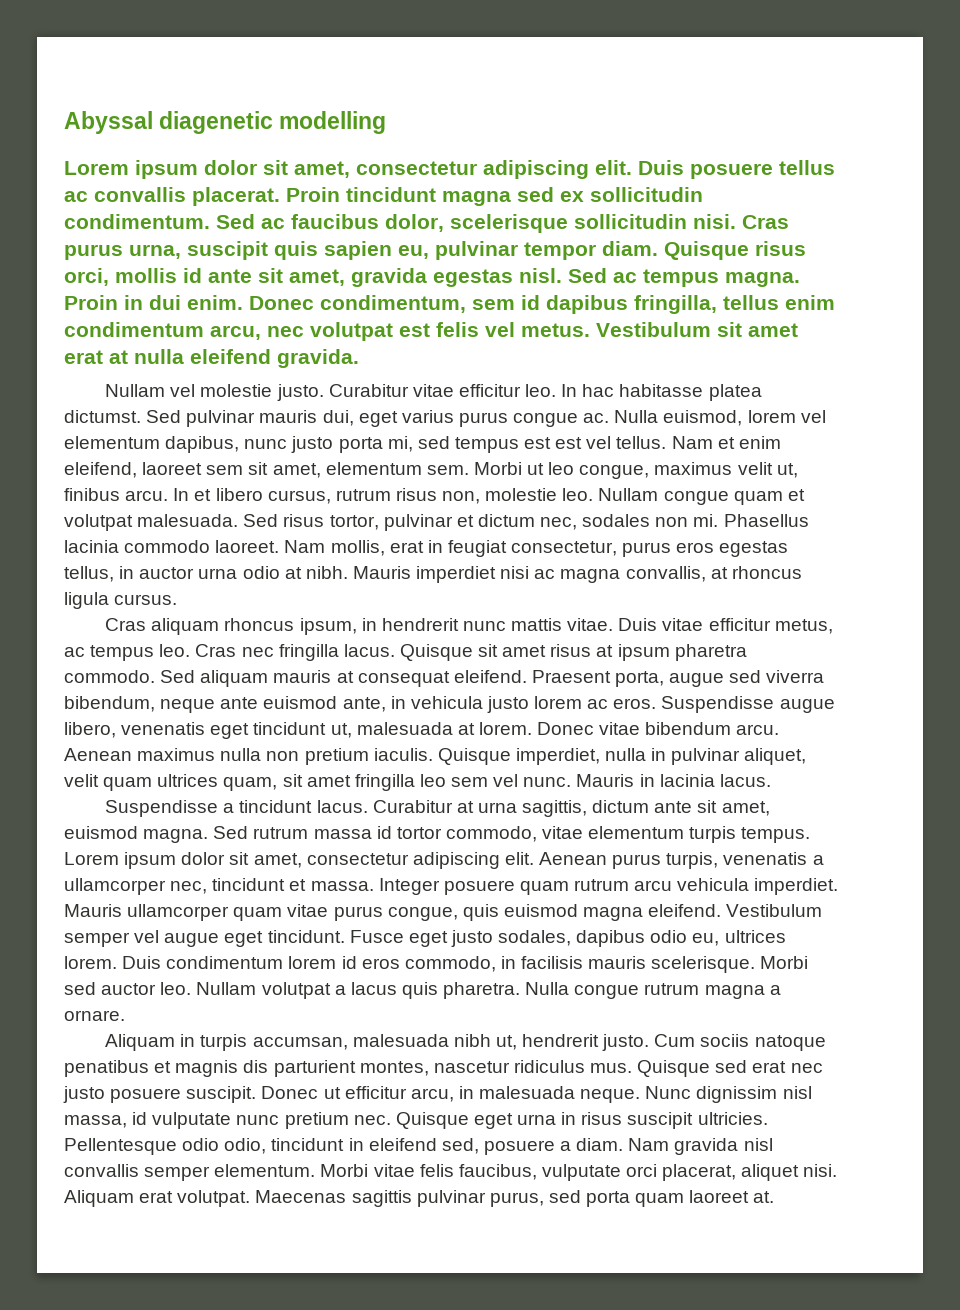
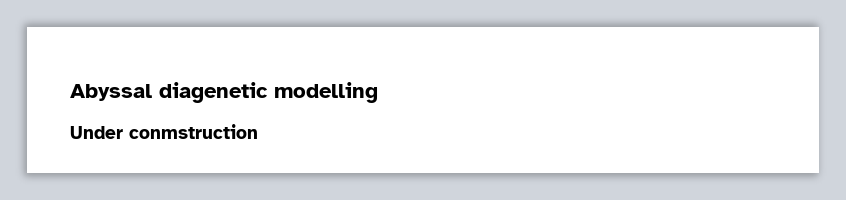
[64,160,835,179] [64,187,703,206] [64,214,789,233] [64,241,806,260] [64,268,800,287] [64,295,835,314] [64,322,798,341] [64,349,359,368] [105,384,762,401] [64,410,826,427] [64,436,781,453] [64,462,798,479] [64,488,805,505] [64,514,809,531] [64,540,789,557] [64,566,802,583] [64,592,178,609] [105,618,833,635] [64,644,747,661] [64,670,825,687] [64,696,835,713] [64,722,780,739] [64,748,807,765] [64,774,771,791] [105,800,770,817] [64,826,811,843] [64,852,824,869] [64,878,839,895] [64,904,823,921] [64,930,786,947] [64,956,809,973] [64,982,781,999] [64,1010,125,1021] [105,1034,826,1051] [64,1060,823,1077] [63,1086,812,1103] [64,1112,768,1129] [64,1138,773,1155] [64,1164,838,1181] [64,1190,775,1207] Lorem ipsum dolor sit amet, consectetur adipiscing elit. Duis posuere tellus ac convallis placerat. Proin tincidunt magna sed ex sollicitudin condimentum. Sed ac faucibus dolor, scelerisque sollicitudin nisi. Cras purus urna, suscipit quis sapien eu, pulvinar tempor diam. Quisque risus orci, mollis id ante sit amet, gravida egestas nisl. Sed ac tempus magna. Proin in dui enim. Donec condimentum, sem id dapibus fringilla, tellus enim condimentum arcu, nec volutpat est felis vel metus. Vestibulum sit amet erat at nulla eleifend gravida. // Nullam vel molestie justo. Curabitur vitae efficitur leo. In hac habitasse platea dictumst. Sed pulvinar mauris dui, eget varius purus congue ac. Nulla euismod, lorem vel elementum dapibus, nunc justo porta mi, sed tempus est est vel tellus. Nam et enim eleifend, laoreet sem sit amet, elementum sem. Morbi ut leo congue, maximus velit ut, finibus arcu. In et libero cursus, rutrum risus non, molestie leo. Nullam congue quam et volutpat malesuada. Sed risus tortor, pulvinar et dictum nec, sodales non mi. Phasellus lacinia commodo laoreet. Nam mollis, erat in feugiat consectetur, purus eros egestas tellus, in auctor urna odio at nibh. Mauris imperdiet nisi ac magna convallis, at rhoncus ligula cursus. // Cras aliquam rhoncus ipsum, in hendrerit nunc mattis vitae. Duis vitae efficitur metus, ac tempus leo. Cras nec fringilla lacus. Quisque sit amet risus at ipsum pharetra commodo. Sed aliquam mauris at consequat eleifend. Praesent porta, augue sed viverra bibendum, neque ante euismod ante, in vehicula justo lorem ac eros. Suspendisse augue libero, venenatis eget tincidunt ut, malesuada at lorem. Donec vitae bibendum arcu. Aenean maximus nulla non pretium iaculis. Quisque imperdiet, nulla in pulvinar aliquet, velit quam ultrices quam, sit amet fringilla leo sem vel nunc. Mauris in lacinia lacus. // Suspendisse a tincidunt lacus. Curabitur at urna sagittis, dictum ante sit amet, euismod magna. Sed rutrum massa id tortor commodo, vitae elementum turpis tempus. Lorem ipsum dolor sit amet, consectetur adipiscing elit. Aenean purus turpis, venenatis a ullamcorper nec, tincidunt et massa. Integer posuere quam rutrum arcu vehicula imperdiet. Mauris ullamcorper quam vitae purus congue, quis euismod magna eleifend. Vestibulum semper vel augue eget tincidunt. Fusce eget justo sodales, dapibus odio eu, ultrices lorem. Duis condimentum lorem id eros commodo, in facilisis mauris scelerisque. Morbi sed auctor leo. Nullam volutpat a lacus quis pharetra. Nulla congue rutrum magna a ornare. // Aliquam in turpis accumsan, malesuada nibh ut, hendrerit justo. Cum sociis natoque penatibus et magnis dis parturient montes, nascetur ridiculus mus. Quisque sed erat nec justo posuere suscipit. Donec ut efficitur arcu, in malesuada neque. Nunc dignissim nisl massa, id vulputate nunc pretium nec. Quisque eget urna in risus suscipit ultricies. Pellentesque odio odio, tincidunt in eleifend sed, posuere a diam. Nam gravida nisl convallis semper elementum. Morbi vitae felis faucibus, vulputate orci placerat, aliquet nisi. Aliquam erat volutpat. Maecenas sagittis pulvinar purus, sed porta quam laoreet at. -> [70,124,258,139] Under conmstruction

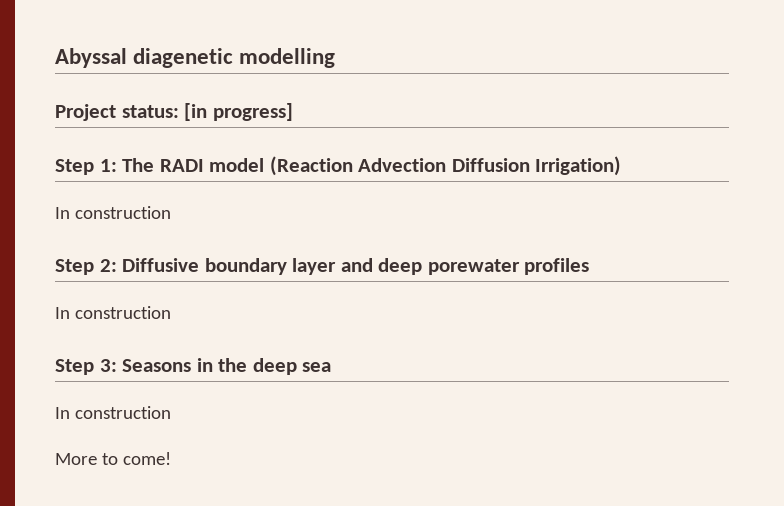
[70,124,258,139] Under conmstruction -> [55,103,293,121] [55,156,622,176] [55,206,171,219] [55,258,590,275] [55,306,171,319] [55,358,332,375] [55,406,171,419] [55,452,171,465] Project status: [in progress] // Step 1: The RADI model (Reaction Advection Diffusion Irrigation) // In construction // Step 2: Diffusive boundary layer and deep porewater profiles // In construction // Step 3: Seasons in the deep sea // In construction // More to come!

